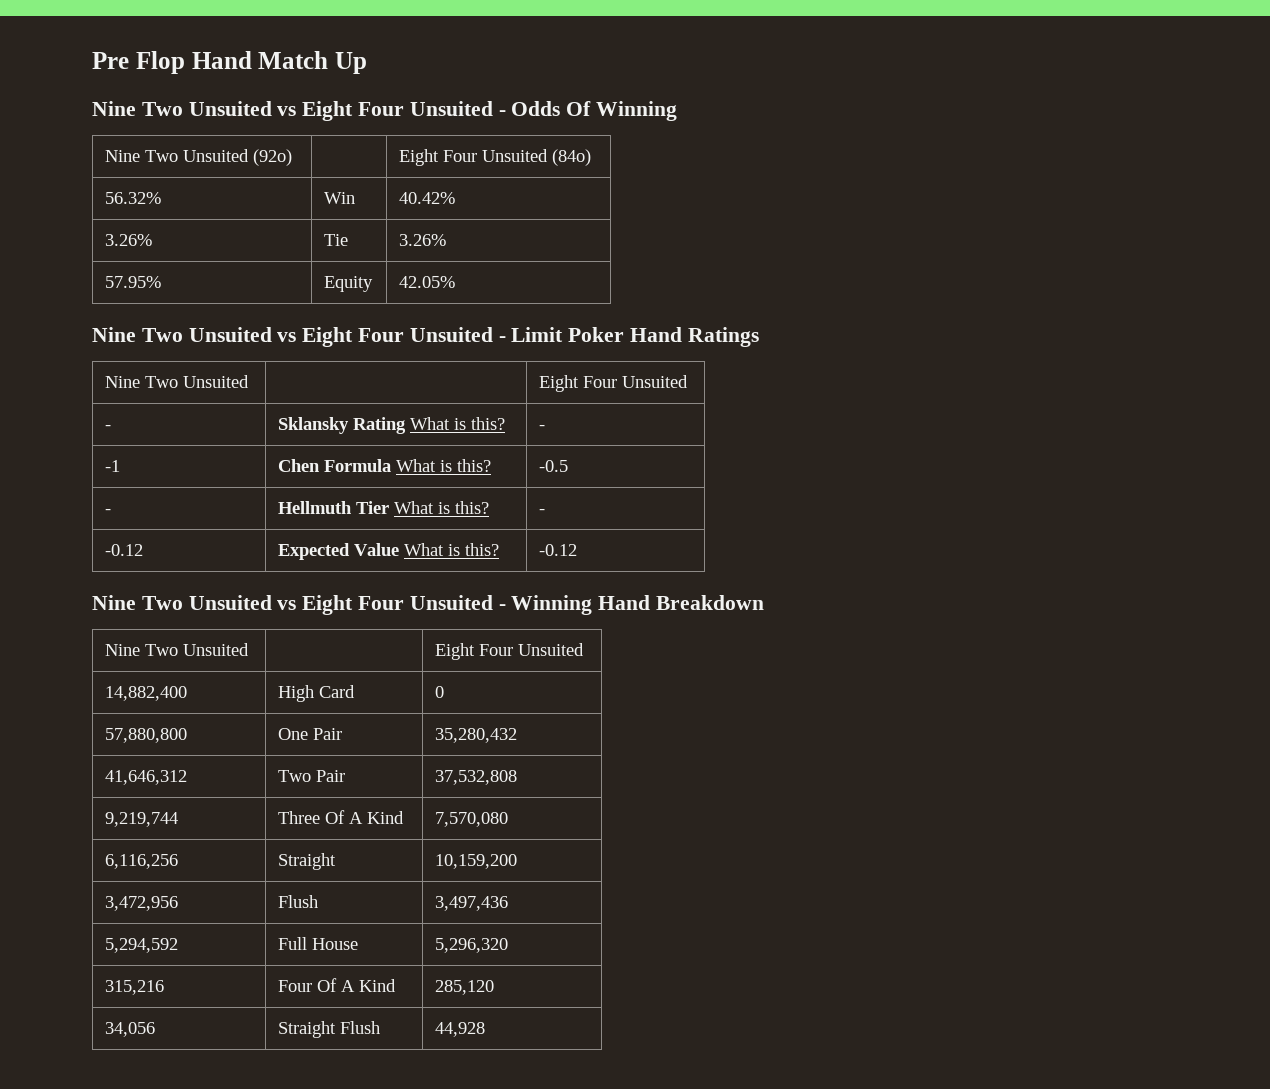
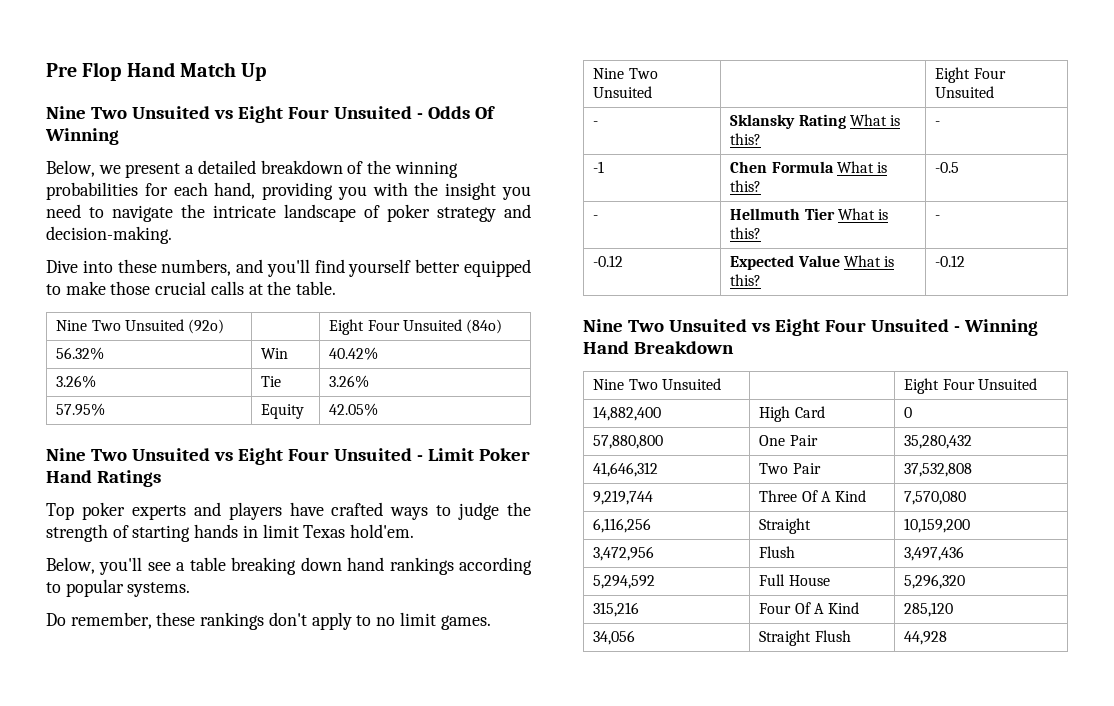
(678, 111) none -> [46,160,458,178] [46,182,531,200] [46,204,531,222] [46,226,172,244] [46,259,531,277] [46,281,337,295] // Below, we present a detailed breakdown of the winning probabilities for each hand, providing you with the insight you need to navigate the intricate landscape of poker strategy and decision-making. // Dive into these numbers, and you'll find yourself better equipped to make those crucial calls at the table.
(759, 337) none -> [46,502,531,520] [46,524,415,542] [46,557,533,575] [46,579,191,597] [46,612,491,630] // Top poker experts and players have crafted ways to judge the strength of starting hands in limit Texas hold'em. // Below, you'll see a table breaking down hand rankings according to popular systems. // Do remember, these rankings don't apply to no limit games.

